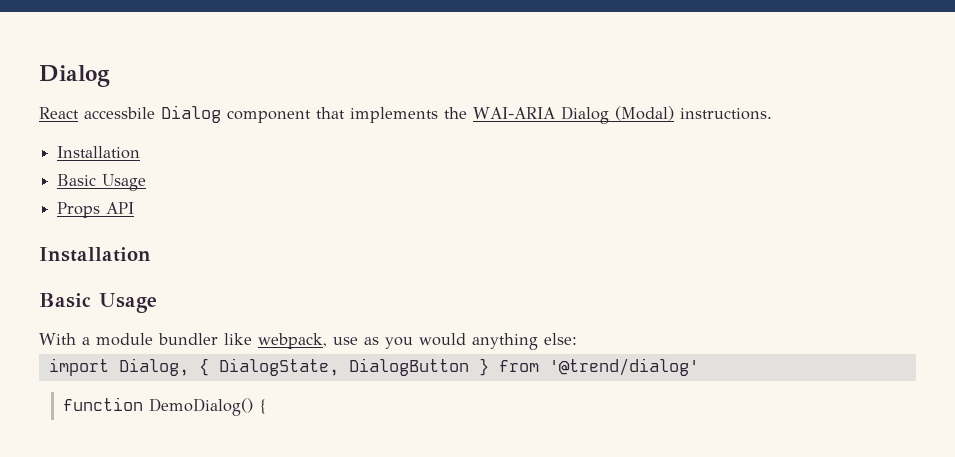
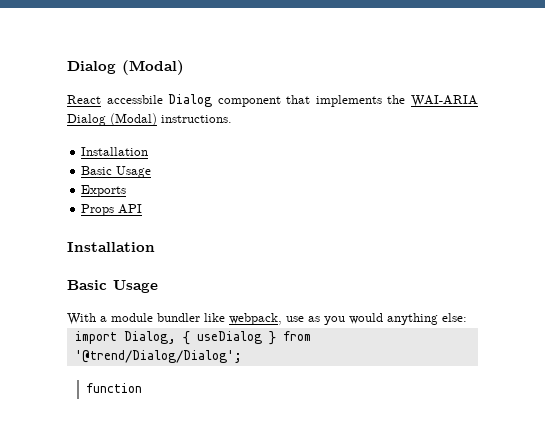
[39,65,110,87] Dialog -> [67,60,184,75] Dialog (Modal)
(147, 182) none -> [81,185,127,197] // Exports
[218,358,469,376] DialogState, DialogButton -> [196,331,262,344] useDialog
[548,358,699,376] '@trend/dialog' -> [74,350,242,363] '@trend/Dialog/Dialog';
[148,398,267,416] DemoDialog() { -> (142, 388) none

